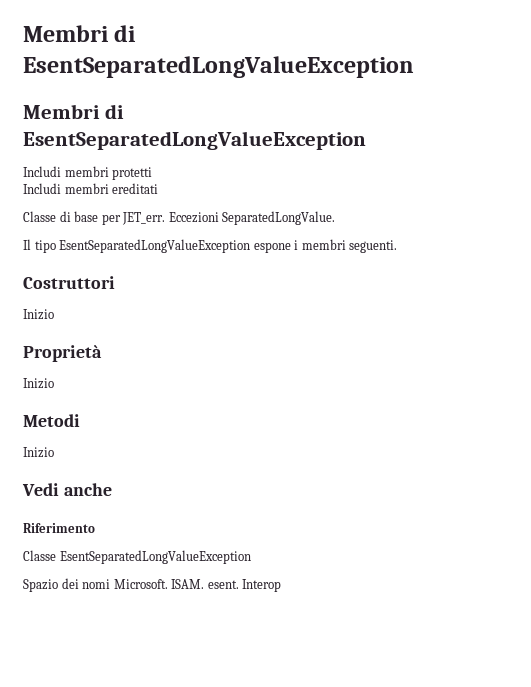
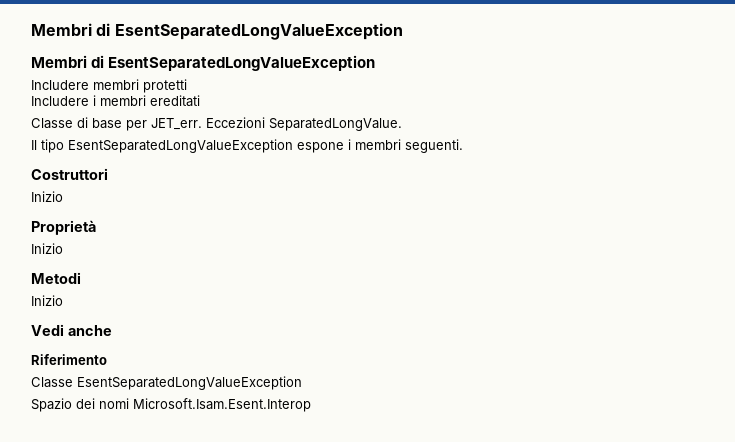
[23,166,61,177] Includi -> [31,80,89,90] Includere
[23,183,61,194] Includi -> [31,95,96,106] Includere i
[113,579,282,592] Microsoft. ISAM. esent. Interop -> [133,398,311,412] Microsoft.Isam.Esent.Interop

